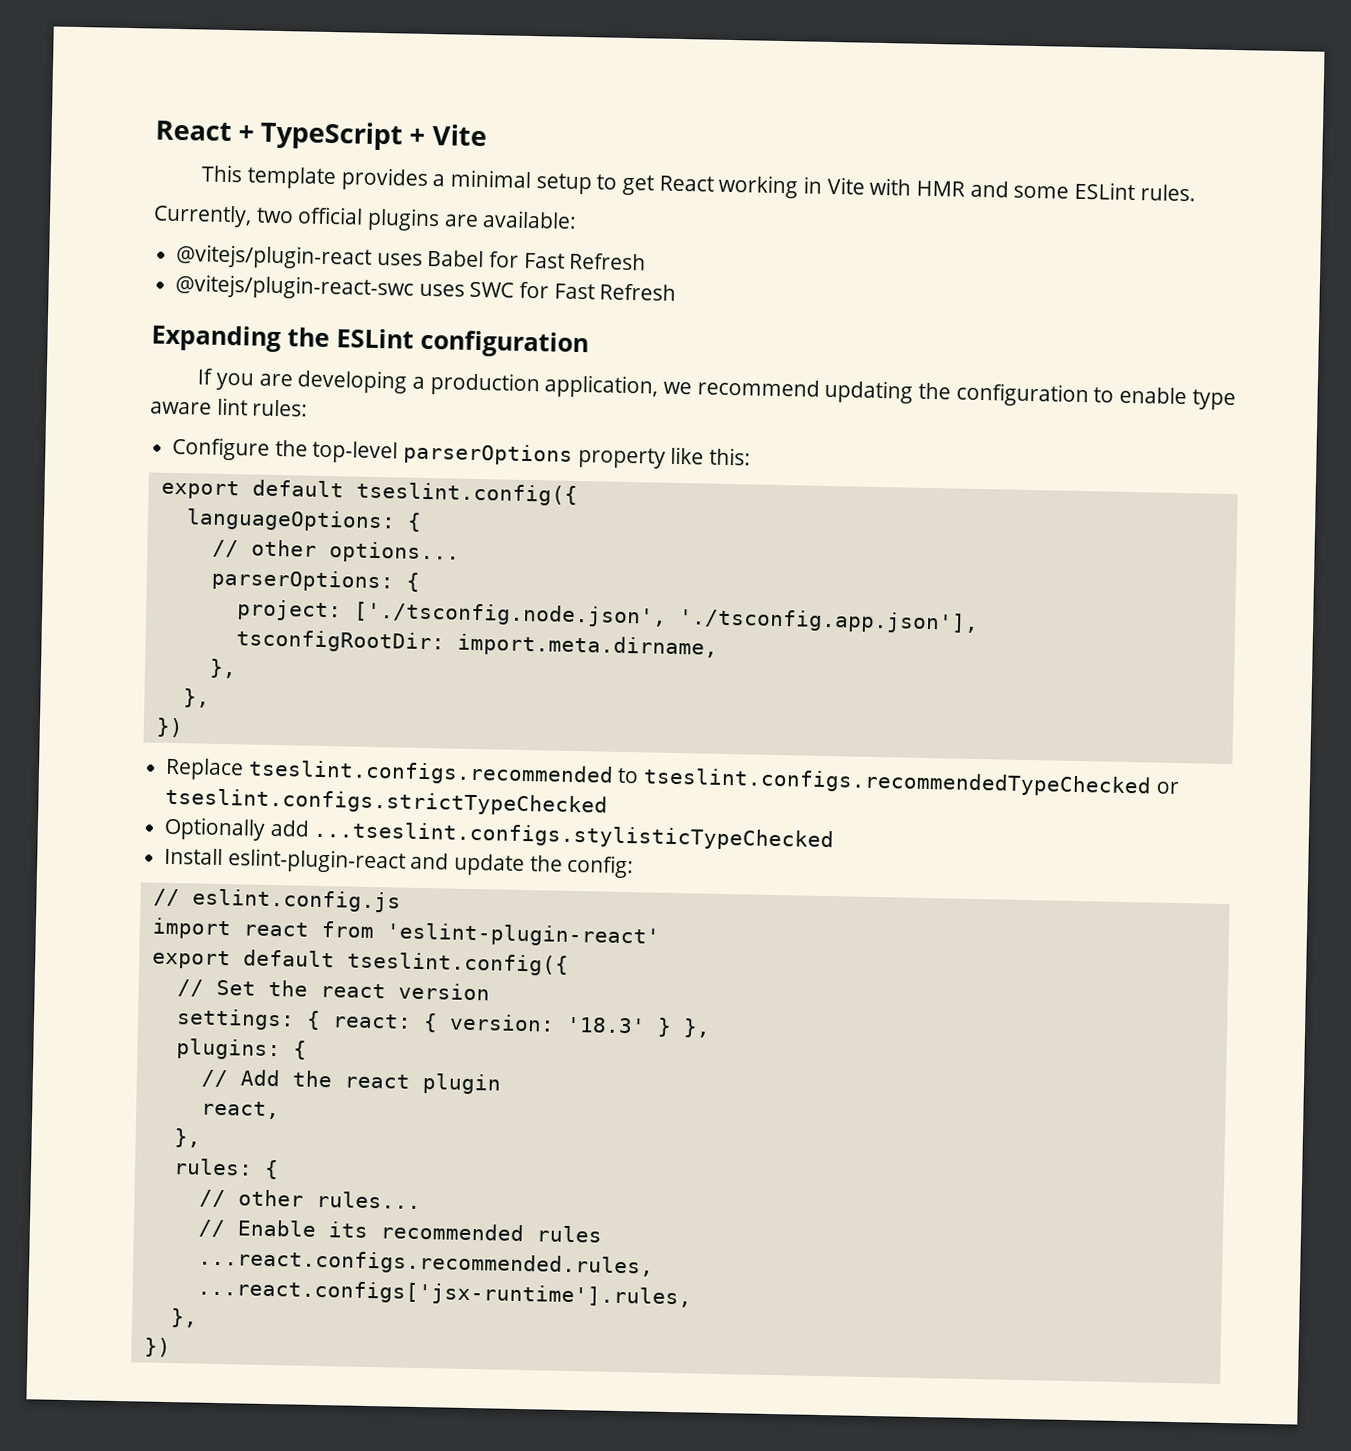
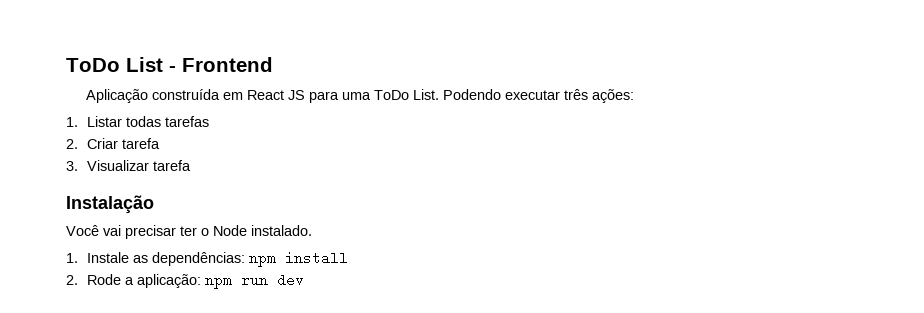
[155,120,487,151] [201,164,1196,202] [153,204,578,232] [176,243,647,271] [175,273,677,301] [151,324,589,359] [197,368,1236,411] [150,397,309,417] [172,436,752,469] [160,479,578,507] [185,508,422,533] [211,539,460,564] [210,568,420,593] [236,599,979,634] [235,629,718,659] [208,658,237,679] [182,688,210,708] [155,717,184,738] [165,757,1179,798] [165,787,609,817] [164,816,835,852] [164,847,635,879] [152,888,401,913] [151,917,660,948] [151,949,569,976] [176,979,490,1001] [175,1008,711,1038] [175,1038,307,1061] [200,1069,502,1095] [200,1100,280,1120] [173,1128,201,1148] [172,1158,279,1180] [198,1189,421,1210] [197,1219,603,1243] [197,1248,654,1278] [196,1278,692,1309] [169,1308,198,1328] [143,1337,171,1358] React + TypeScript + Vite // This template provides a minimal setup to get React working in Vite with HMR and some ESLint rules. // Currently, two official plugins are available: // @vitejs/plugin-react uses Babel for Fast Refresh // @vitejs/plugin-react-swc uses SWC for Fast Refresh // Expanding the ESLint configuration // If you are developing a production application, we recommend updating the configuration to enable type aware lint rules: // Configure the top-level parserOptions property like this: // export default tseslint.config({ // languageOptions: { // // other options... // parserOptions: { // project: ['./tsconfig.node.json', './tsconfig.app.json'], // tsconfigRootDir: import.meta.dirname, // }, // }, // }) // Replace tseslint.configs.recommended to tseslint.configs.recommendedTypeChecked or tseslint.configs.strictTypeChecked // Optionally add ...tseslint.configs.stylisticTypeChecked // Install eslint-plugin-react and update the config: // // eslint.config.js // import react from 'eslint-plugin-react' // export default tseslint.config({ // // Set the react version // settings: { react: { version: '18.3' } }, // plugins: { // // Add the react plugin // react, // }, // rules: { // // other rules... // // Enable its recommended rules // ...react.configs.recommended.rules, // ...react.configs['jsx-runtime'].rules, // }, // }) -> [66,57,273,72] [85,89,634,103] [66,116,210,127] [66,138,161,149] [66,160,192,171] [66,195,154,214] [66,225,312,239] [66,251,349,267] [66,273,305,289] ToDo List - Frontend // Aplicação construída em React JS para uma ToDo List. Podendo executar três ações: // 1. Listar todas tarefas // 2. Criar tarefa // 3. Visualizar tarefa // Instalação // Você vai precisar ter o Node instalado. // 1. Instale as dependências: npm install // 2. Rode a aplicação: npm run dev

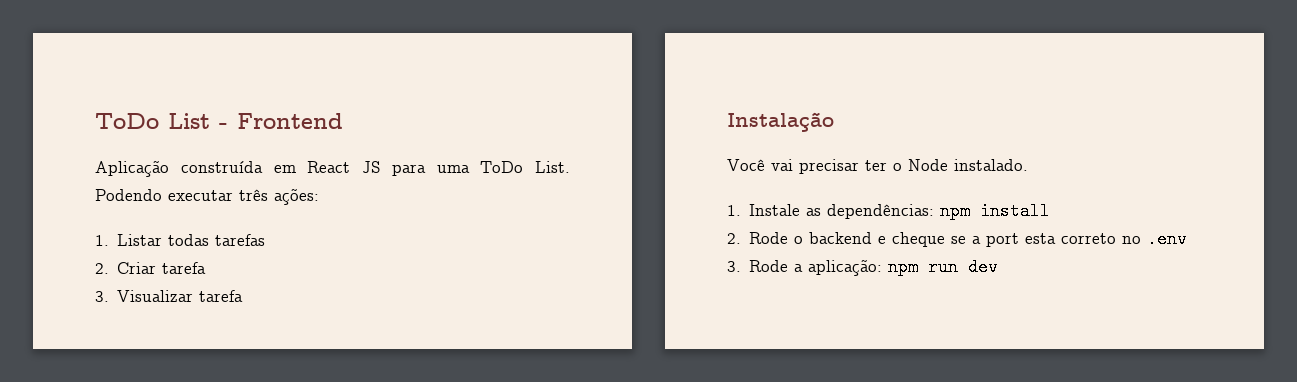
(122, 279) none -> [794,230,1188,248] [727,260,789,272] o backend e cheque se a port esta correto no .env // 3. Rode

